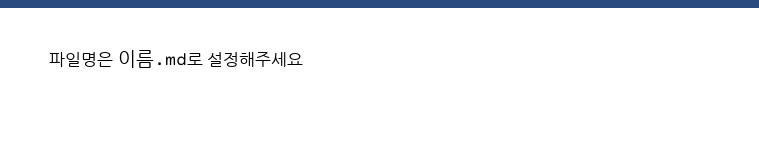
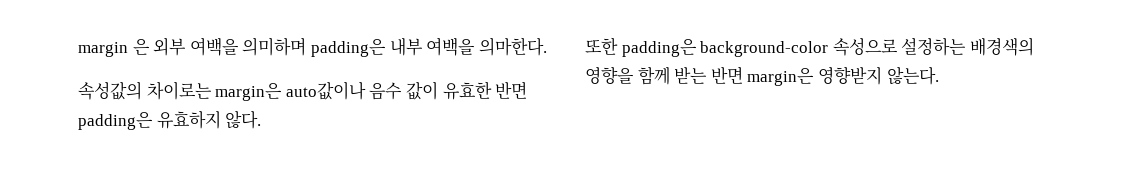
[49,50,304,68] 파일명은 이름.md로 설정해주세요 -> [78,37,547,57] [78,81,528,101] [78,110,262,130] [585,37,1034,57] [585,66,939,86] margin 은 외부 여백을 의미하며 padding은 내부 여백을 의마한다. // 속성값의 차이로는 margin은 auto값이나 음수 값이 유효한 반면 padding은 유효하지 않다. // 또한 padding은 background-color 속성으로 설정하는 배경색의 영향을 함께 받는 반면 margin은 영향받지 않는다.

